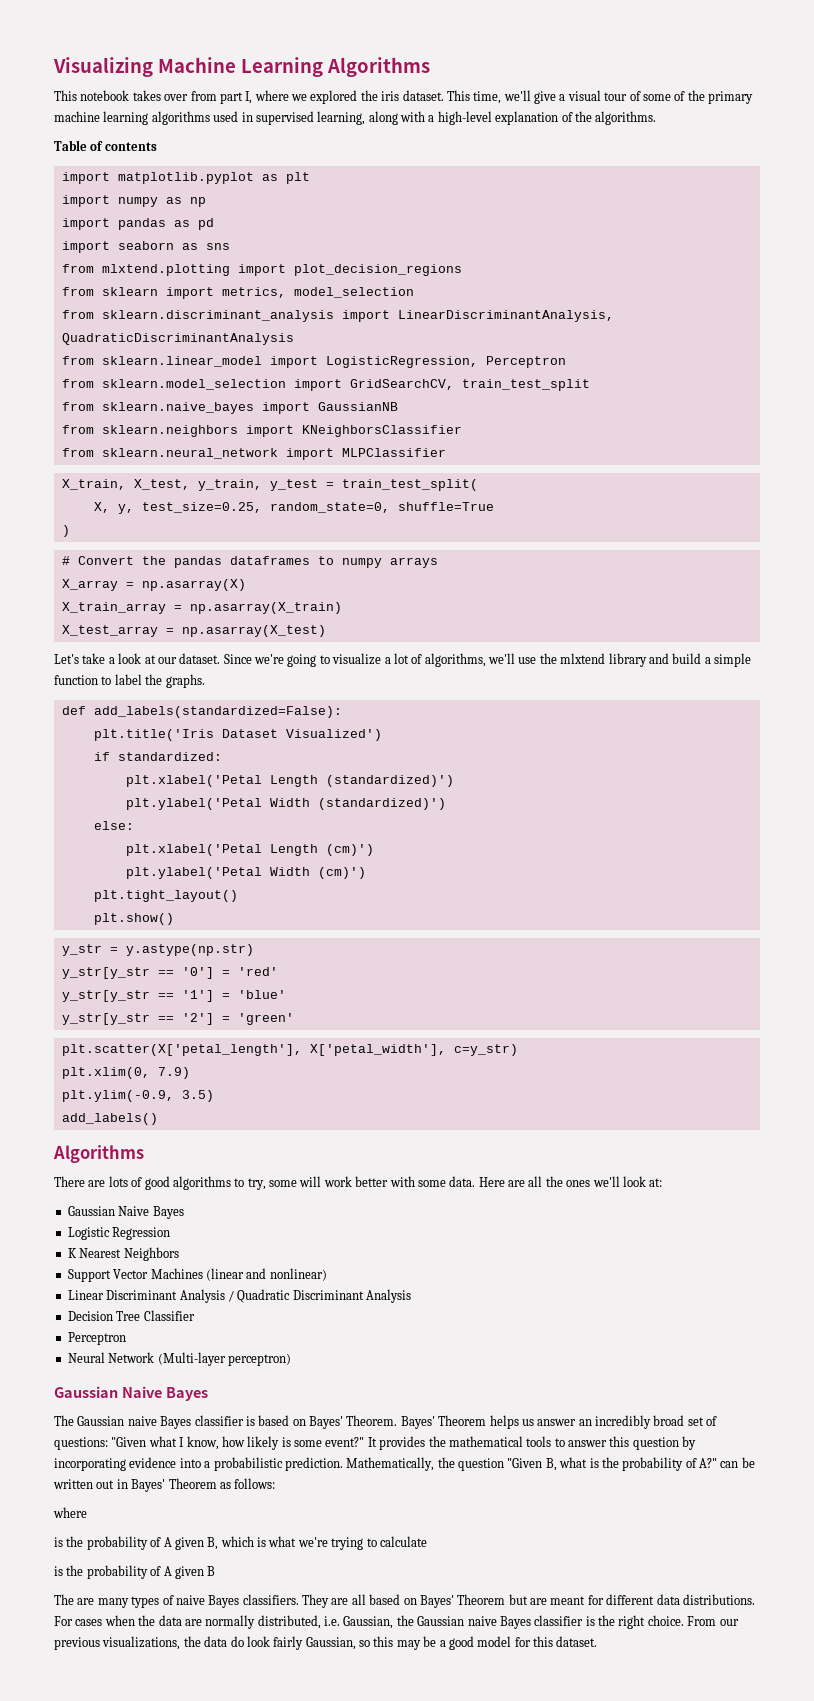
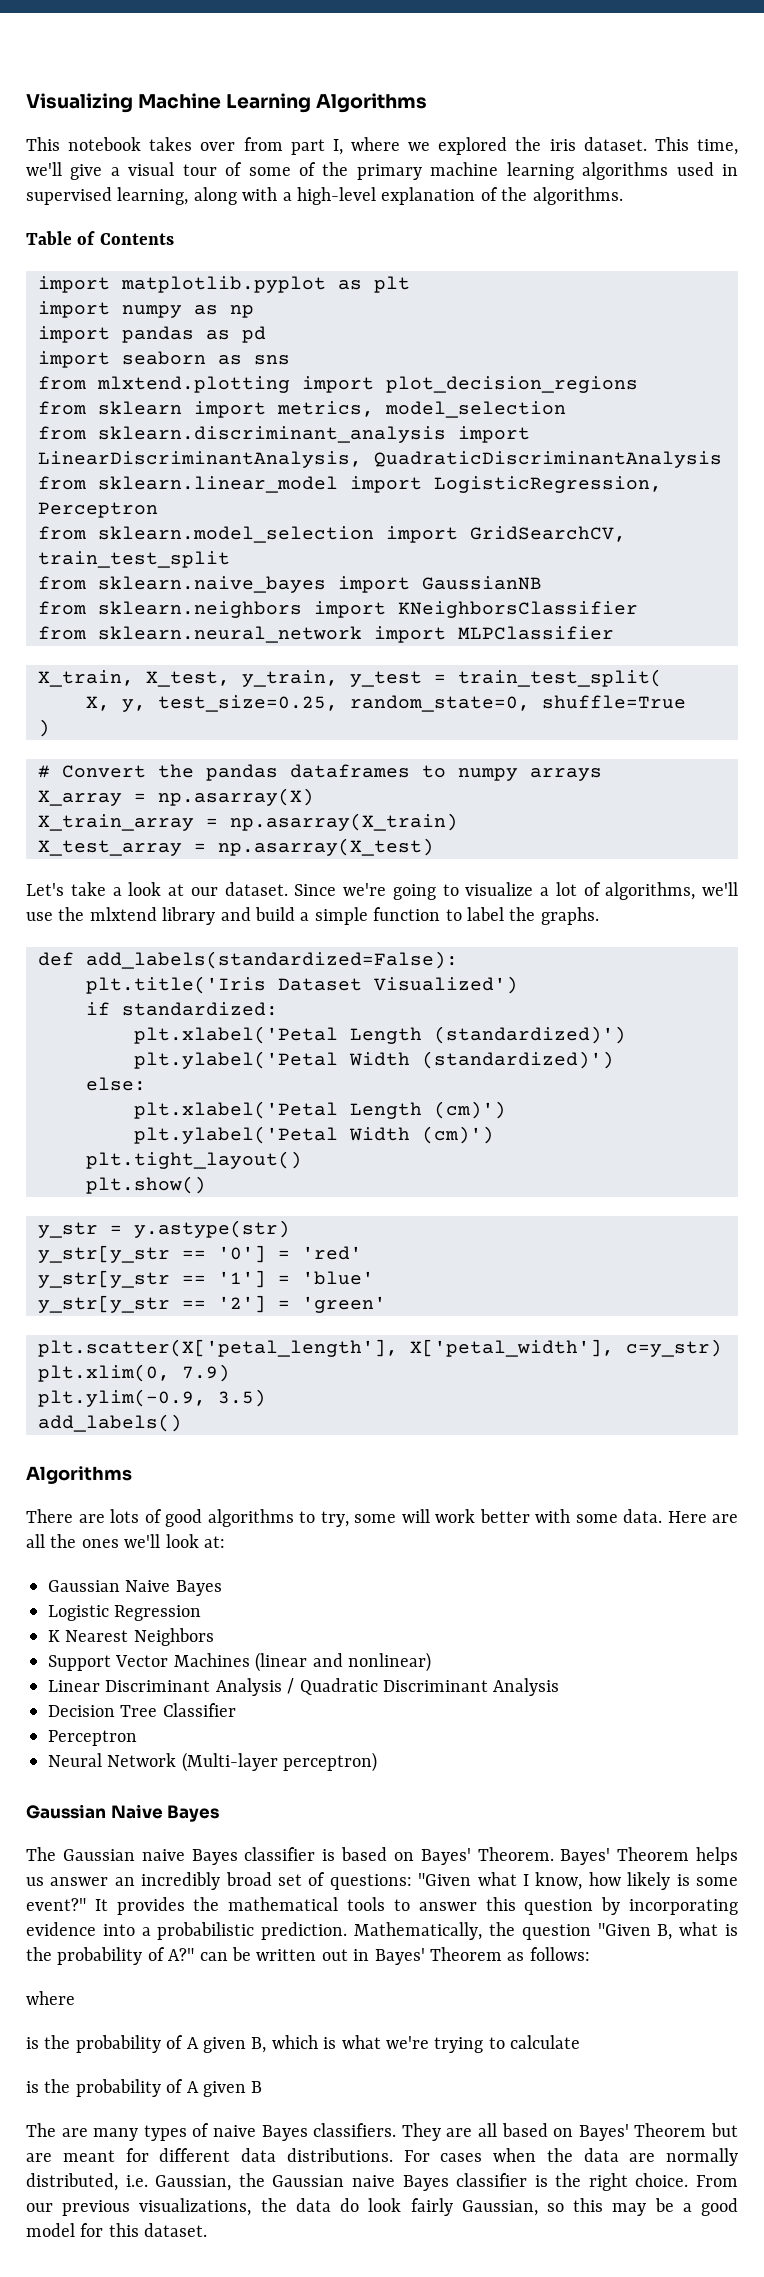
[104,142,157,151] contents -> [99,233,174,245] Contents
[125,944,254,956] y.astype(np.str) -> [134,1220,290,1238] y.astype(str)

